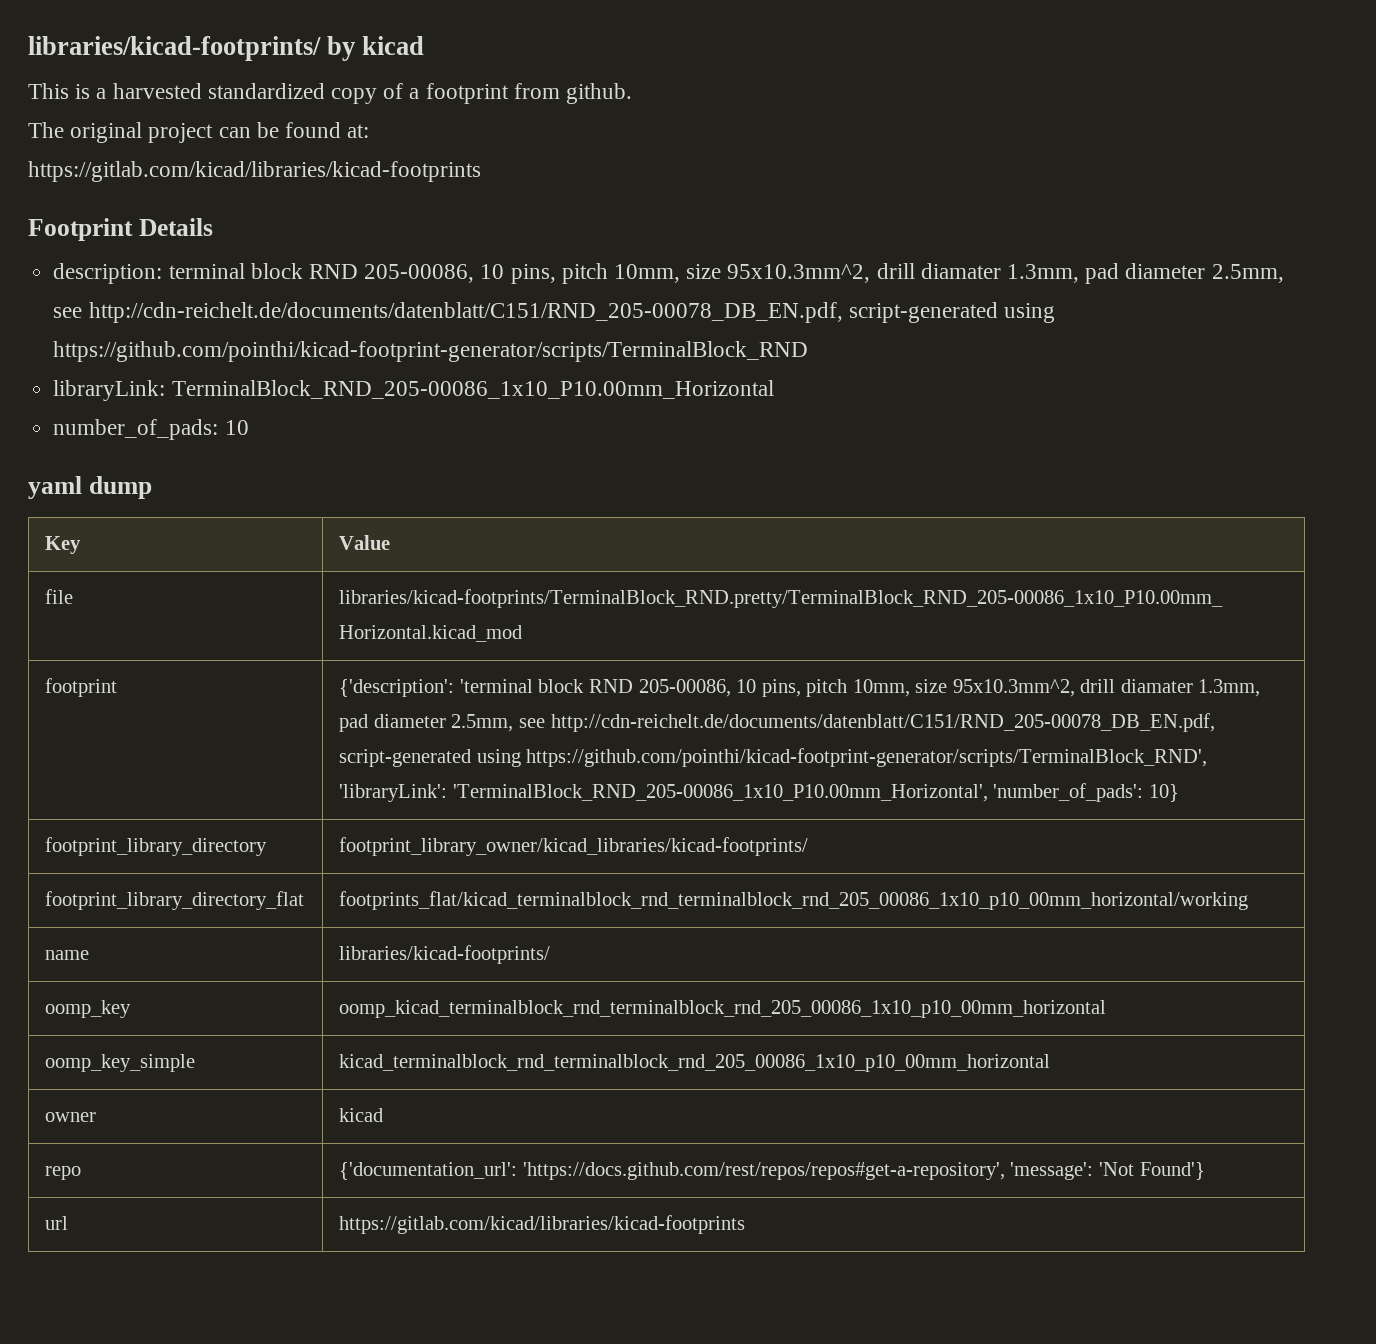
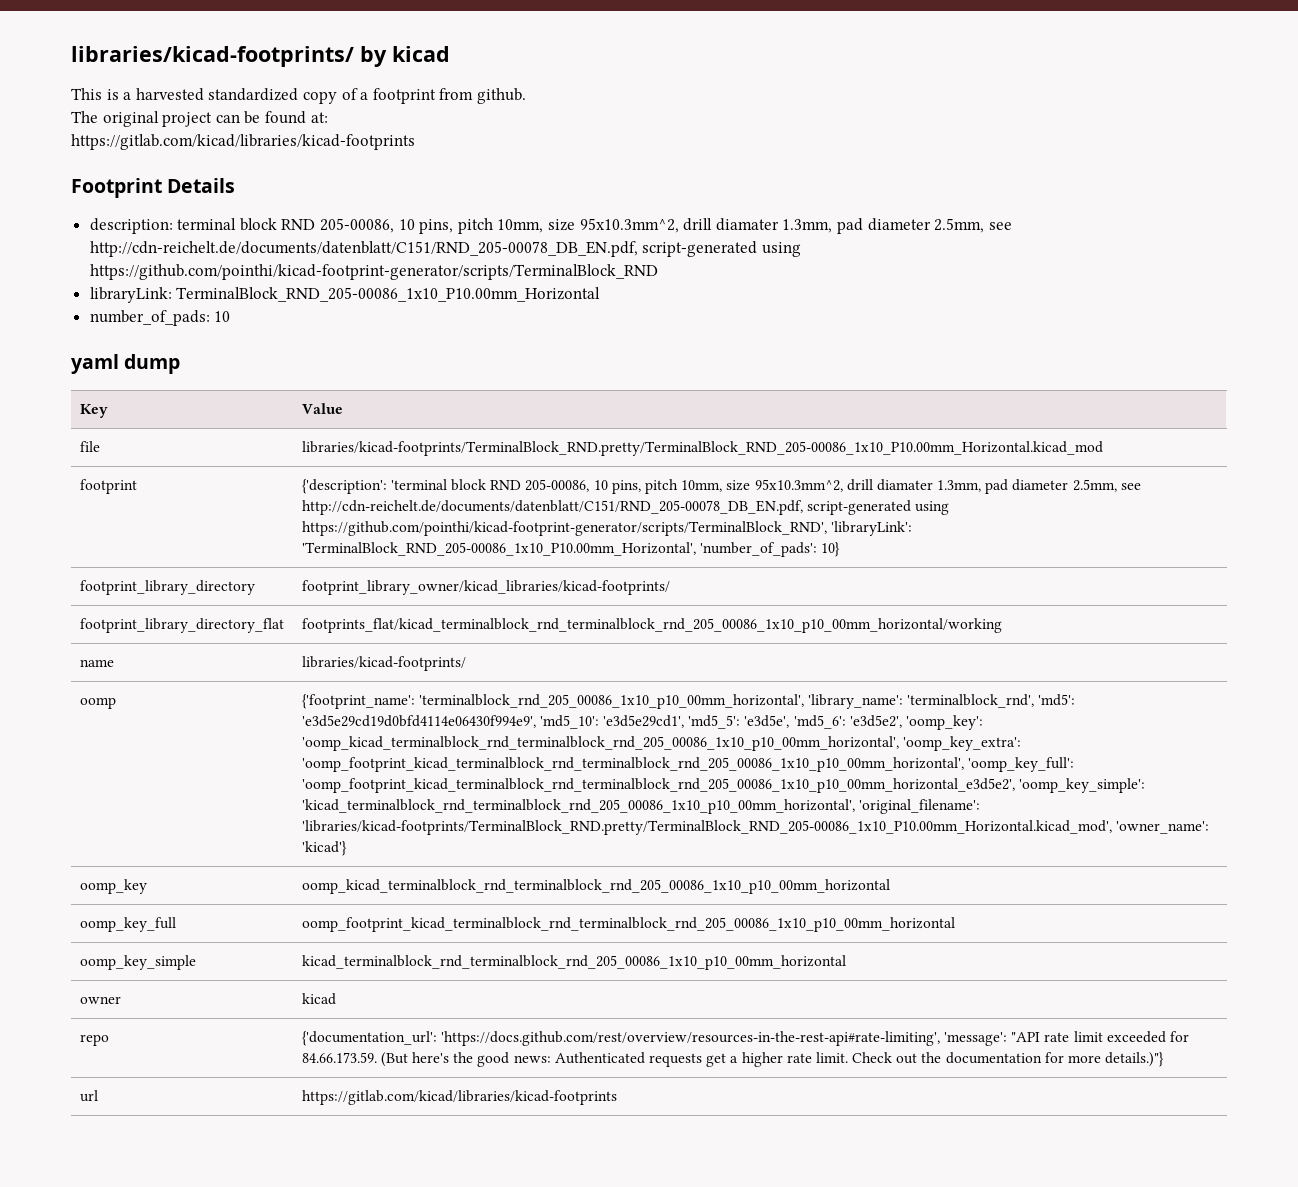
(551, 954) none -> [79,697,116,709] [301,694,1076,709] [301,715,983,730] [301,736,1021,751] [301,757,1074,772] [301,778,1145,793] [301,799,980,814] [301,820,1209,835] [301,841,347,856] // oomp | {'footprint_name': 'terminalblock_rnd_205_00086_1x10_p10_00mm_horizontal', 'library_name': 'terminalblock_rnd', 'md5': 'e3d5e29cd19d0bfd4114e06430f994e9', 'md5_10': 'e3d5e29cd1', 'md5_5': 'e3d5e', 'md5_6': 'e3d5e2', 'oomp_key': 'oomp_kicad_terminalblock_rnd_terminalblock_rnd_205_00086_1x10_p10_00mm_horizontal', 'oomp_key_extra': 'oomp_footprint_kicad_terminalblock_rnd_terminalblock_rnd_205_00086_1x10_p10_00mm_horizontal', 'oomp_key_full': 'oomp_footprint_kicad_terminalblock_rnd_terminalblock_rnd_205_00086_1x10_p10_00mm_horizontal_e3d5e2', 'oomp_key_simple': 'kicad_terminalblock_rnd_terminalblock_rnd_205_00086_1x10_p10_00mm_horizontal', 'original_filename': 'libraries/kicad-footprints/TerminalBlock_RND.pretty/TerminalBlock_RND_205-00086_1x10_P10.00mm_Horizontal.kicad_mod', 'owner_name': 'kicad'}
(1107, 1009) none -> [79,917,176,932] [301,917,955,932] // oomp_key_full | oomp_footprint_kicad_terminalblock_rnd_terminalblock_rnd_205_00086_1x10_p10_00mm_horizontal
[522,1162,1205,1180] 'https://docs.github.com/rest/repos/repos#get-a-repository', 'message': 'Not Found'} -> [440,1031,1189,1046] [301,1052,1165,1067] 'https://docs.github.com/rest/overview/resources-in-the-rest-api#rate-limiting', 'message': "API rate limit exceeded for 84.66.173.59. (But here's the good news: Authenticated requests get a higher rate limit. Check out the documentation for more details.)"}

